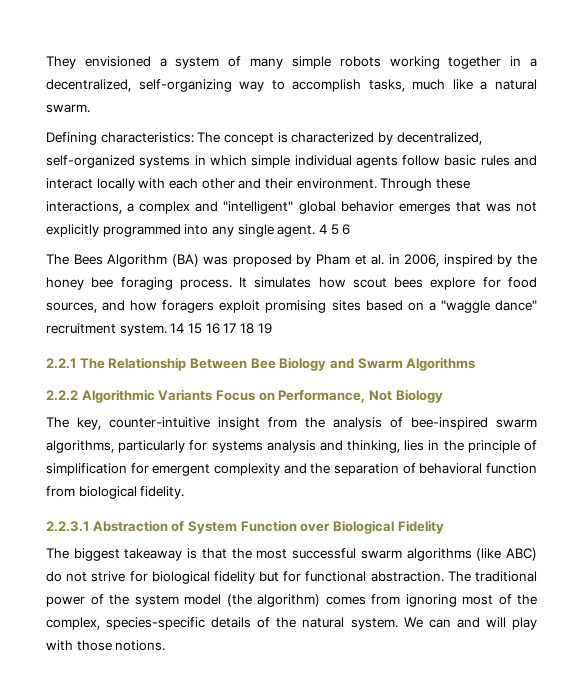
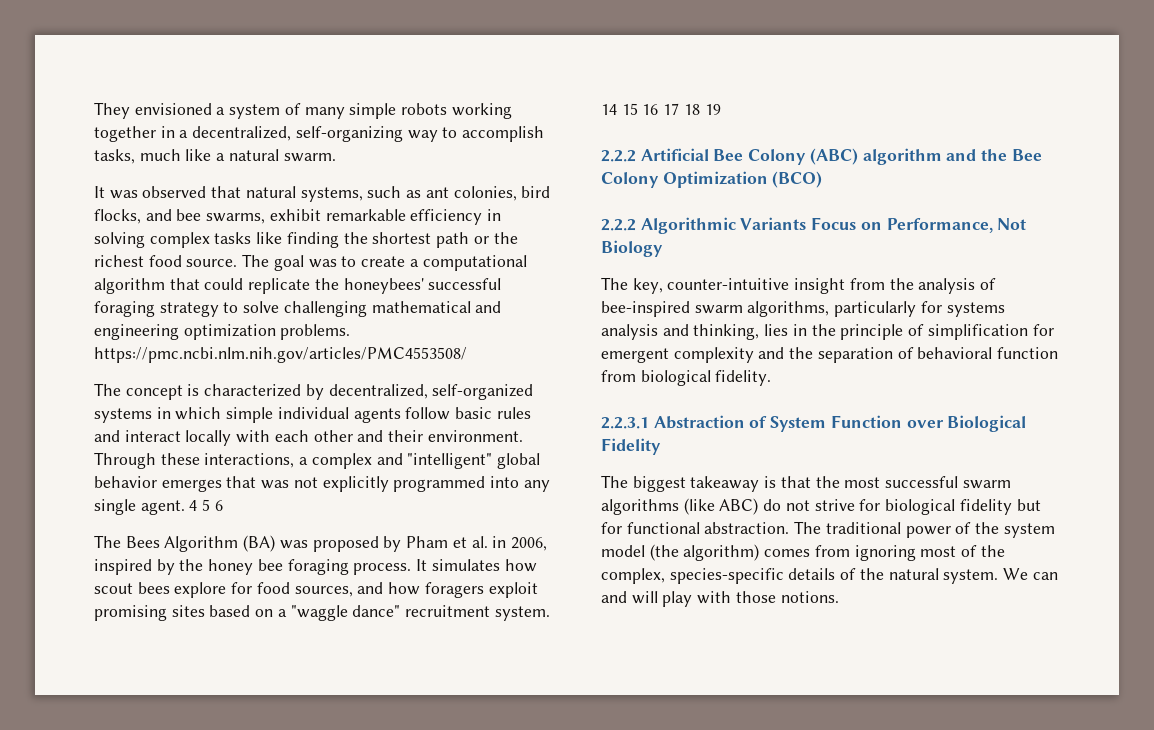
[46,132,194,145] Defining characteristics: -> [94,186,551,202] [94,209,502,225] [94,232,518,248] [94,254,527,271] [94,278,502,294] [94,301,502,317] [94,324,351,340] [94,347,467,363] It was observed that natural systems, such as ant colonies, bird flocks, and bee swarms, exhibit remarkable efficiency in solving complex tasks like finding the shortest path or the richest food source. The goal was to create a computational algorithm that could replicate the honeybees' successful foraging strategy to solve challenging mathematical and engineering optimization problems. https://pmc.ncbi.nlm.nih.gov/articles/PMC4553508/ //
[46,357,476,371] 2.2.1 The Relationship Between Bee Biology and Swarm Algorithms -> [601,148,1042,165] [601,171,823,188] 2.2.2 Artificial Bee Colony (ABC) algorithm and the Bee Colony Optimization (BCO)

